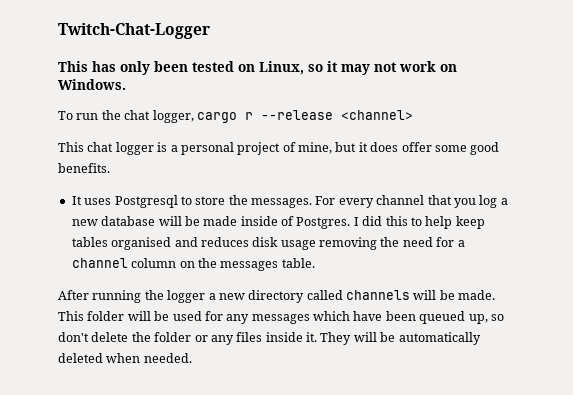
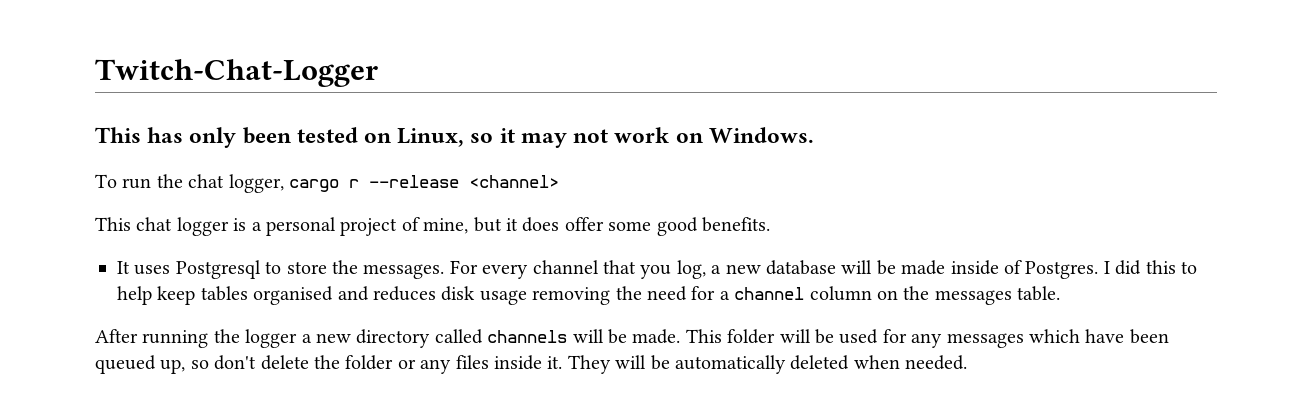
[479,195,498,208] log -> [676,260,706,279] log,

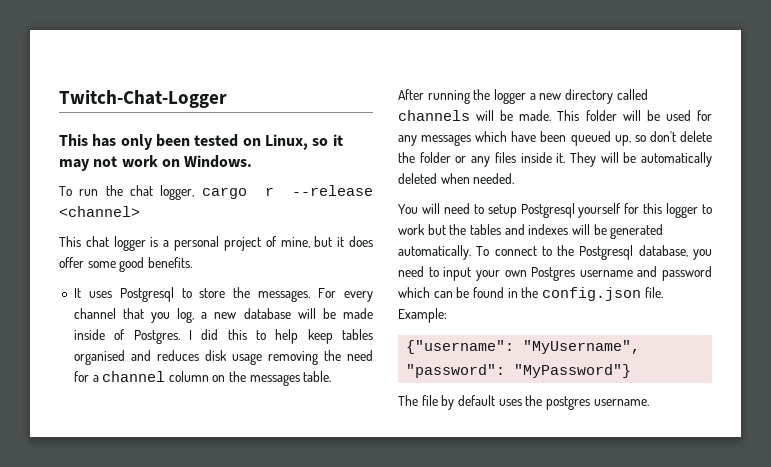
(968, 362) none -> [398,203,712,218] [398,224,664,239] [398,245,712,260] [398,266,712,281] [398,287,663,301] [398,308,447,323] [406,340,641,354] [406,364,632,378] [398,395,649,410] // You will need to setup Postgresql yourself for this logger to work but the tables and indexes will be generated automatically. To connect to the Postgresql database, you need to input your own Postgres username and password which can be found in the config.json file. Example: // {"username": "MyUsername", "password": "MyPassword"} // The file by default uses the postgres username.

